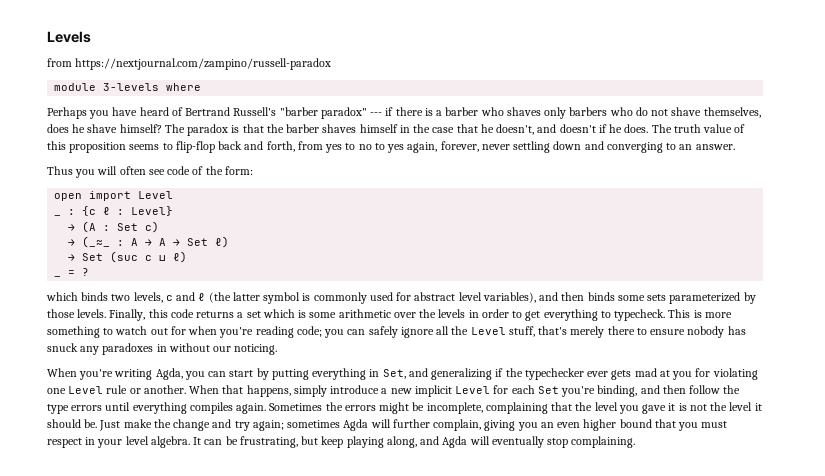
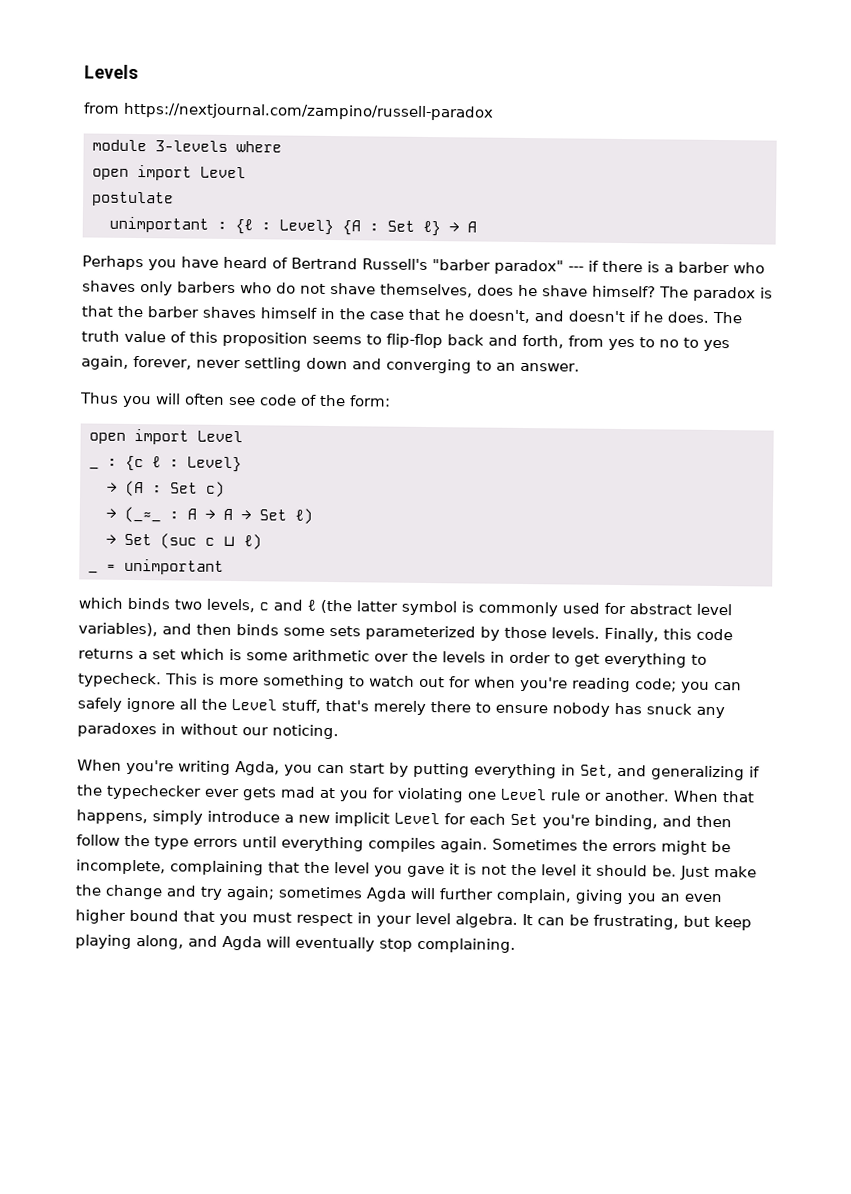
(202, 87) none -> [91,165,246,181] [91,191,174,207] [108,216,477,237] // open import Level // postulate // unimportant : {ℓ : Level} {A : Set ℓ} → A
[82,268,90,276] ? -> [123,558,224,575] unimportant

